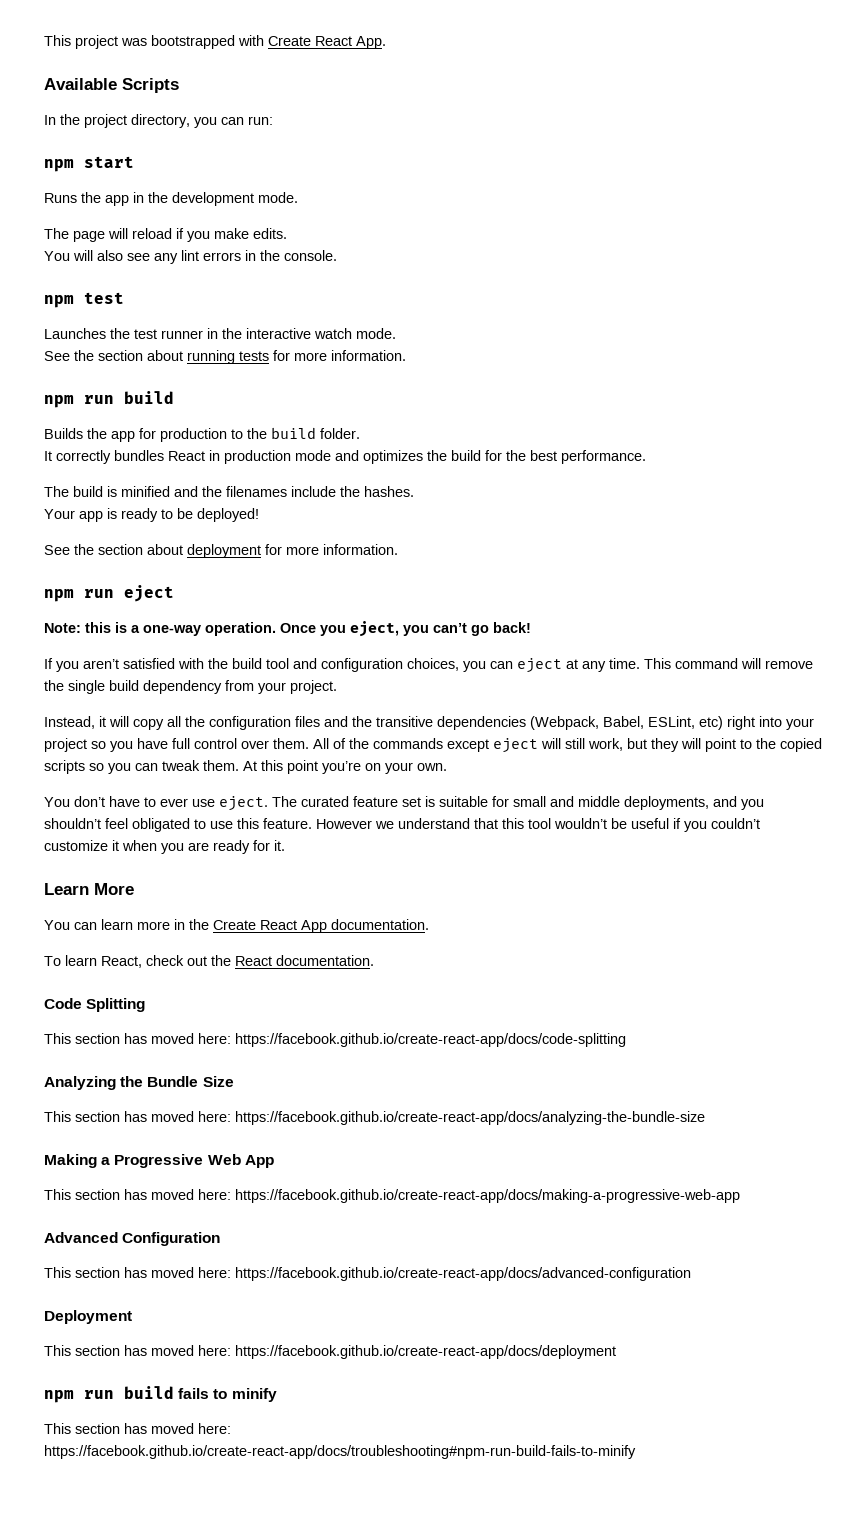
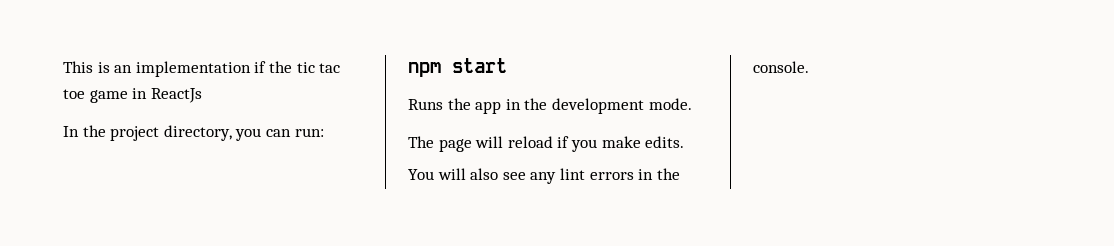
[44,35,386,49] [44,78,179,93] This project was bootstrapped with Create React App. // Available Scripts -> [63,61,341,77] [63,88,202,103] This is an implementation if the tic tac toe game in ReactJs
[44,292,124,308] [44,328,396,339] [44,350,406,364] [44,391,174,408] [44,427,360,442] [44,450,646,464] [44,486,414,497] [44,508,259,522] [44,544,398,558] [44,585,174,602] [44,621,531,637] [44,658,813,673] [44,680,337,694] [44,716,814,730] [44,738,822,753] [44,760,447,774] [44,796,764,811] [44,818,760,832] [44,840,285,854] [44,883,134,895] [44,919,429,933] [44,955,374,968] [44,998,146,1012] [44,1033,626,1047] [44,1076,234,1090] [44,1111,705,1125] [44,1154,274,1168] [44,1189,740,1203] [44,1232,221,1246] [44,1267,691,1281] [44,1310,132,1324] [44,1345,616,1359] [44,1386,277,1403] [44,1423,231,1434] [44,1445,636,1459] // npm test // Launches the test runner in the interactive watch mode. // See the section about running tests for more information. // npm run build // Builds the app for production to the build folder. // It correctly bundles React in production mode and optimizes the build for the best performance. // The build is minified and the filenames include the hashes. // Your app is ready to be deployed! // See the section about deployment for more information. // npm run eject // Note: this is a one-way operation. Once you eject, you can’t go back! // If you aren’t satisfied with the build tool and configuration choices, you can eject at any time. This command will remove the single build dependency from your project. // Instead, it will copy all the configuration files and the transitive dependencies (Webpack, Babel, ESLint, etc) right into your project so you have full control over them. All of the commands except eject will still work, but they will point to the copied scripts so you can tweak them. At this point you’re on your own. // You don’t have to ever use eject. The curated feature set is suitable for small and middle deployments, and you shouldn’t feel obligated to use this feature. However we understand that this tool wouldn’t be useful if you couldn’t customize it when you are ready for it. // Learn More // You can learn more in the Create React App documentation. // To learn React, check out the React documentation. // Code Splitting // This section has moved here: https://facebook.github.io/create-react-app/docs/code-splitting // Analyzing the Bundle Size // This section has moved here: https://facebook.github.io/create-react-app/docs/analyzing-the-bundle-size // Making a Progressive Web App // This section has moved here: https://facebook.github.io/create-react-app/docs/making-a-progressive-web-app // Advanced Configuration // This section has moved here: https://facebook.github.io/create-react-app/docs/advanced-configuration // Deployment // This section has moved here: https://facebook.github.io/create-react-app/docs/deployment // npm run build fails to minify // This section has moved here: https://facebook.github.io/create-react-app/docs/troubleshooting#npm-run-build-fails-to-minify -> (809, 67) none

